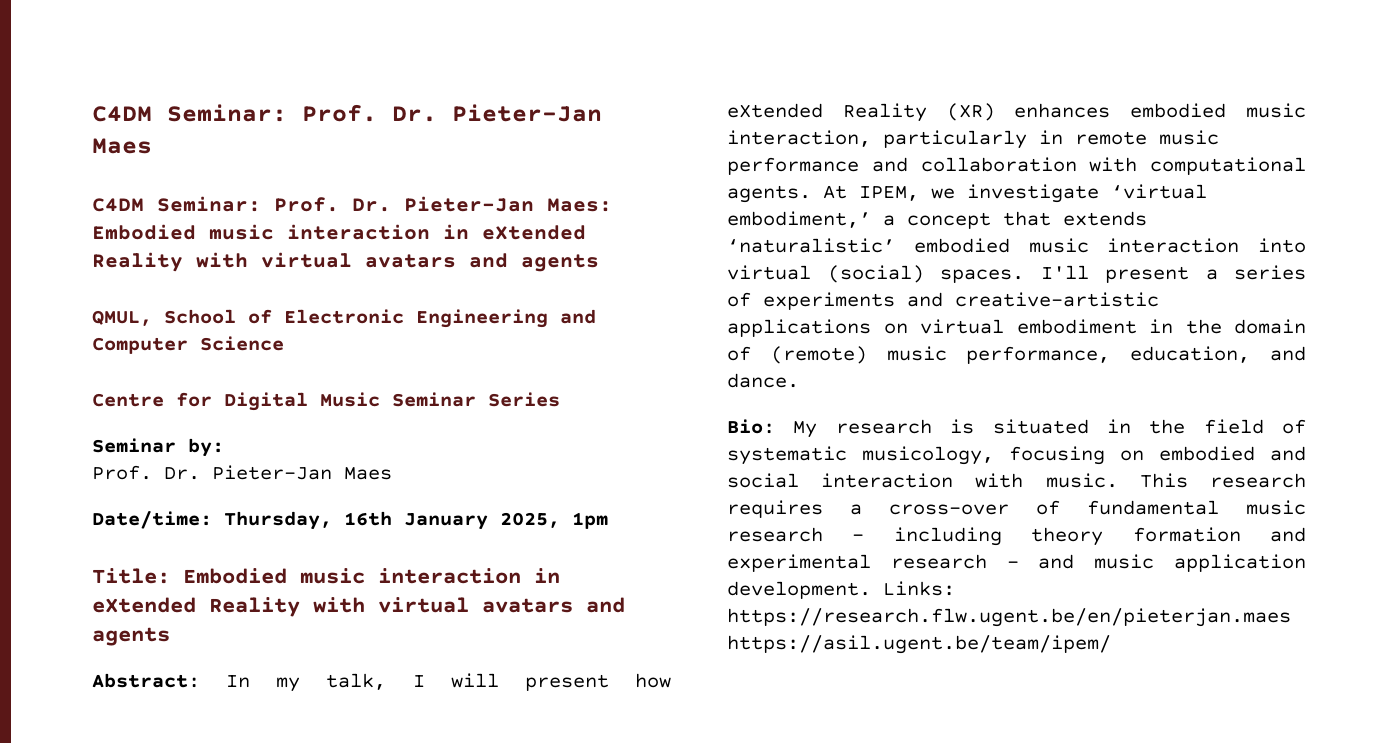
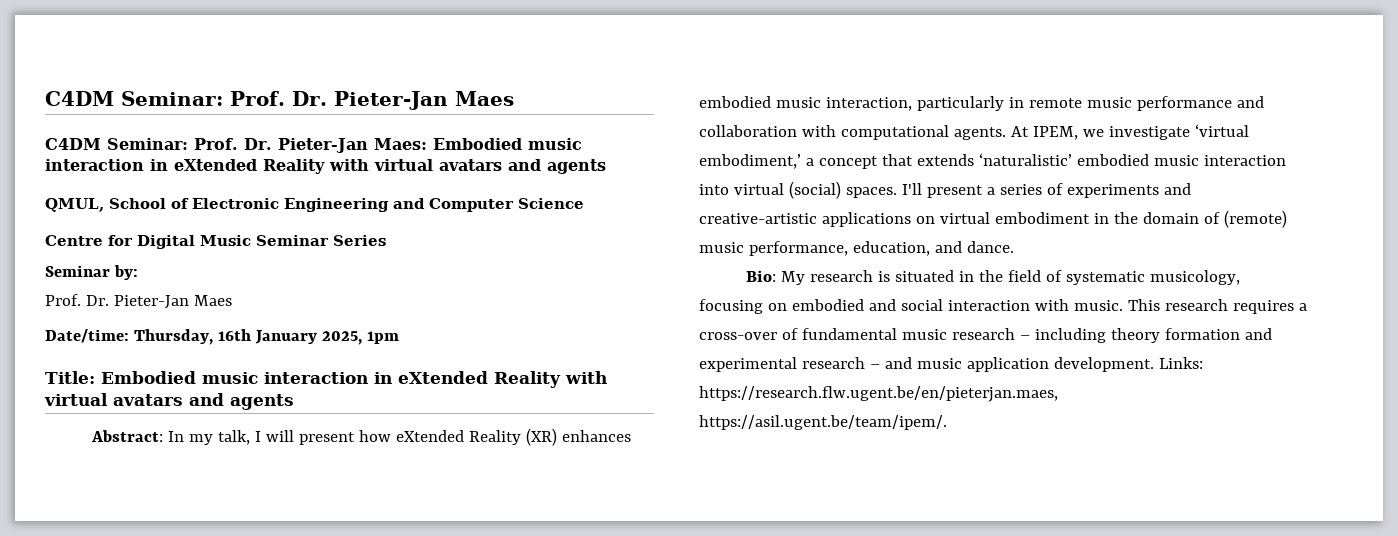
[727,608,1291,627] [727,635,1111,654] https://research.flw.ugent.be/en/pieterjan.maes https://asil.ugent.be/team/ipem/ -> [699,386,1058,402] [699,415,947,430] https://research.flw.ugent.be/en/pieterjan.maes, https://asil.ugent.be/team/ipem/.

